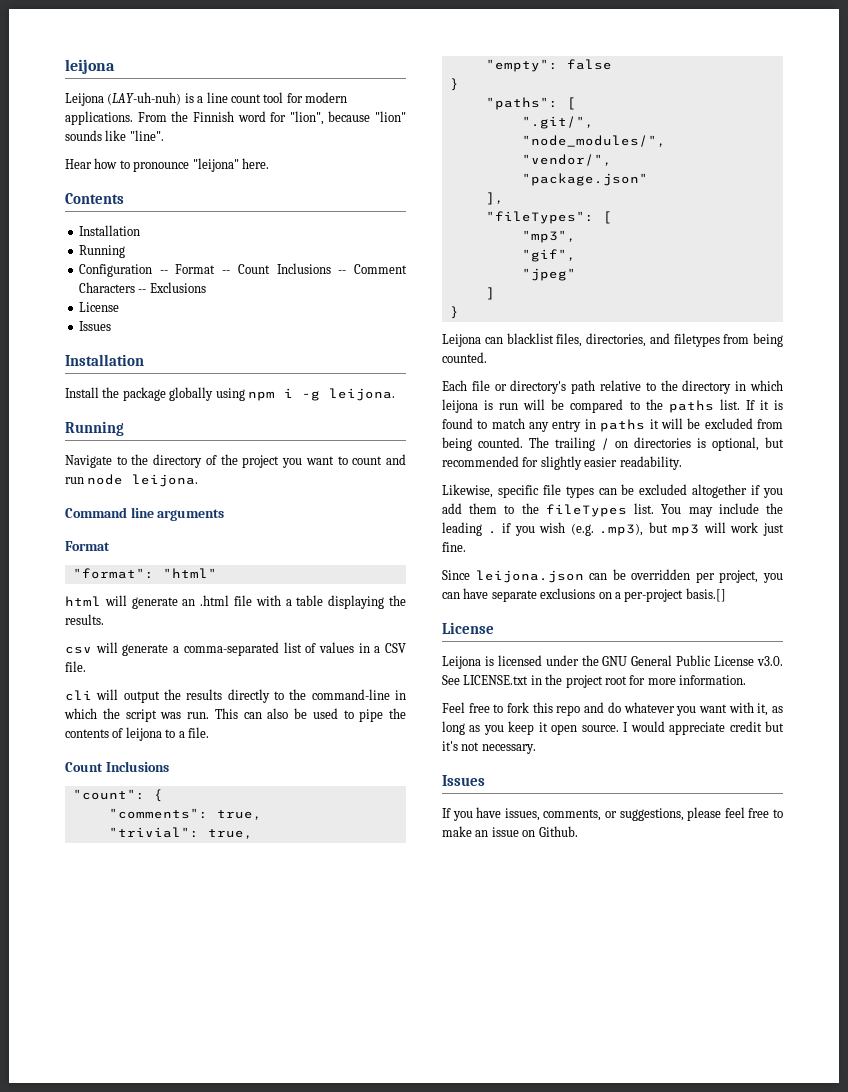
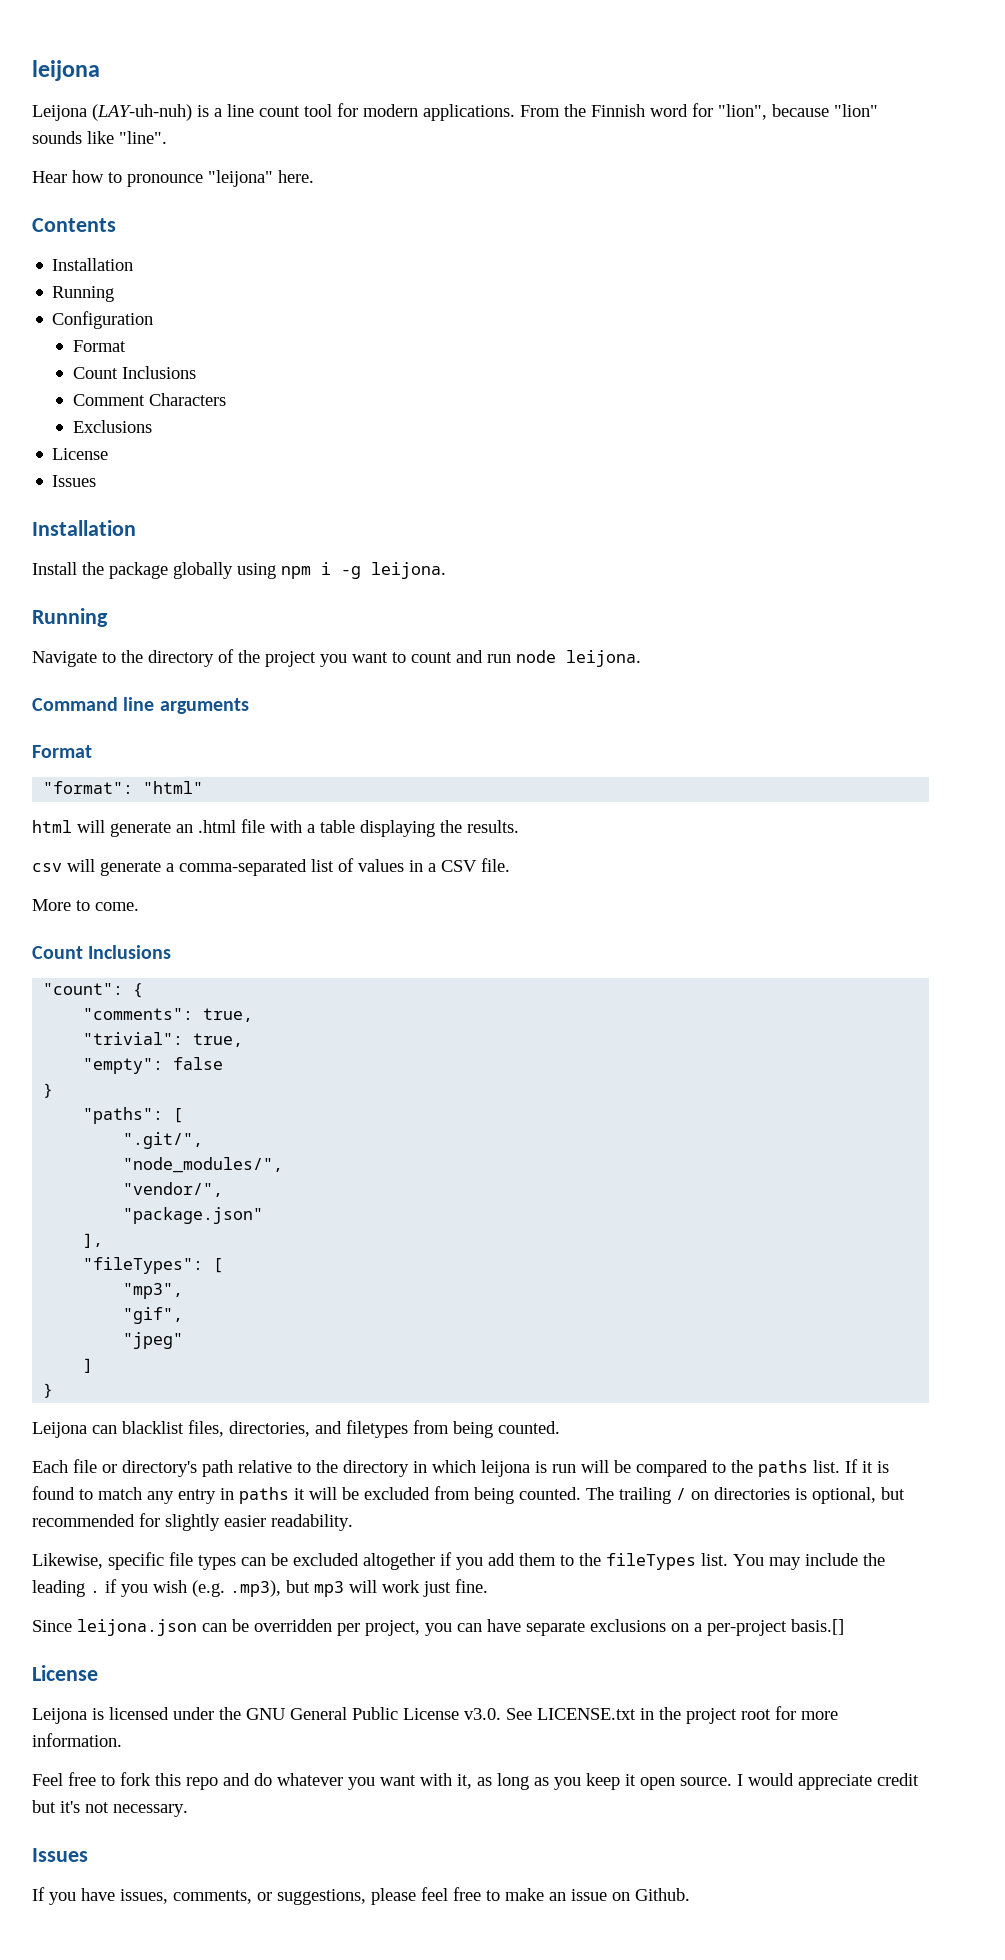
[159,263,347,274] -- Format -- Count Inclusions -- -> [73,340,127,352] [73,366,197,379] // Format // Count Inclusions //
[138,289,147,293] -- -> (227, 399) //
[65,689,406,703] [64,708,406,722] [65,727,209,741] cli will output the results directly to the command-line in which the script was run. This can also be used to pipe the contents of leijona to a file. -> [32,899,139,911] More to come.

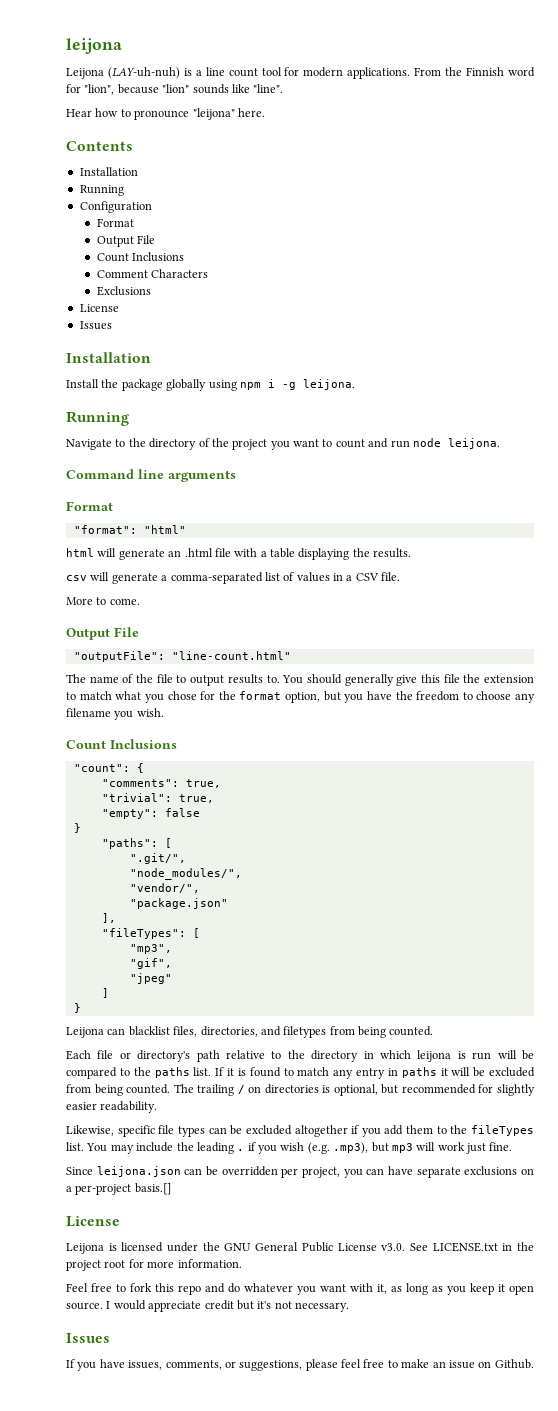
(127, 346) none -> [96,235,156,247] // Output File
(139, 906) none -> [66,627,139,640] [73,651,291,662] [66,674,534,686] [66,691,535,703] [66,708,164,720] // Output File // "outputFile": "line-count.html" // The name of the file to output results to. You should generally give this file the extension to match what you chose for the format option, but you have the freedom to choose any filename you wish.

